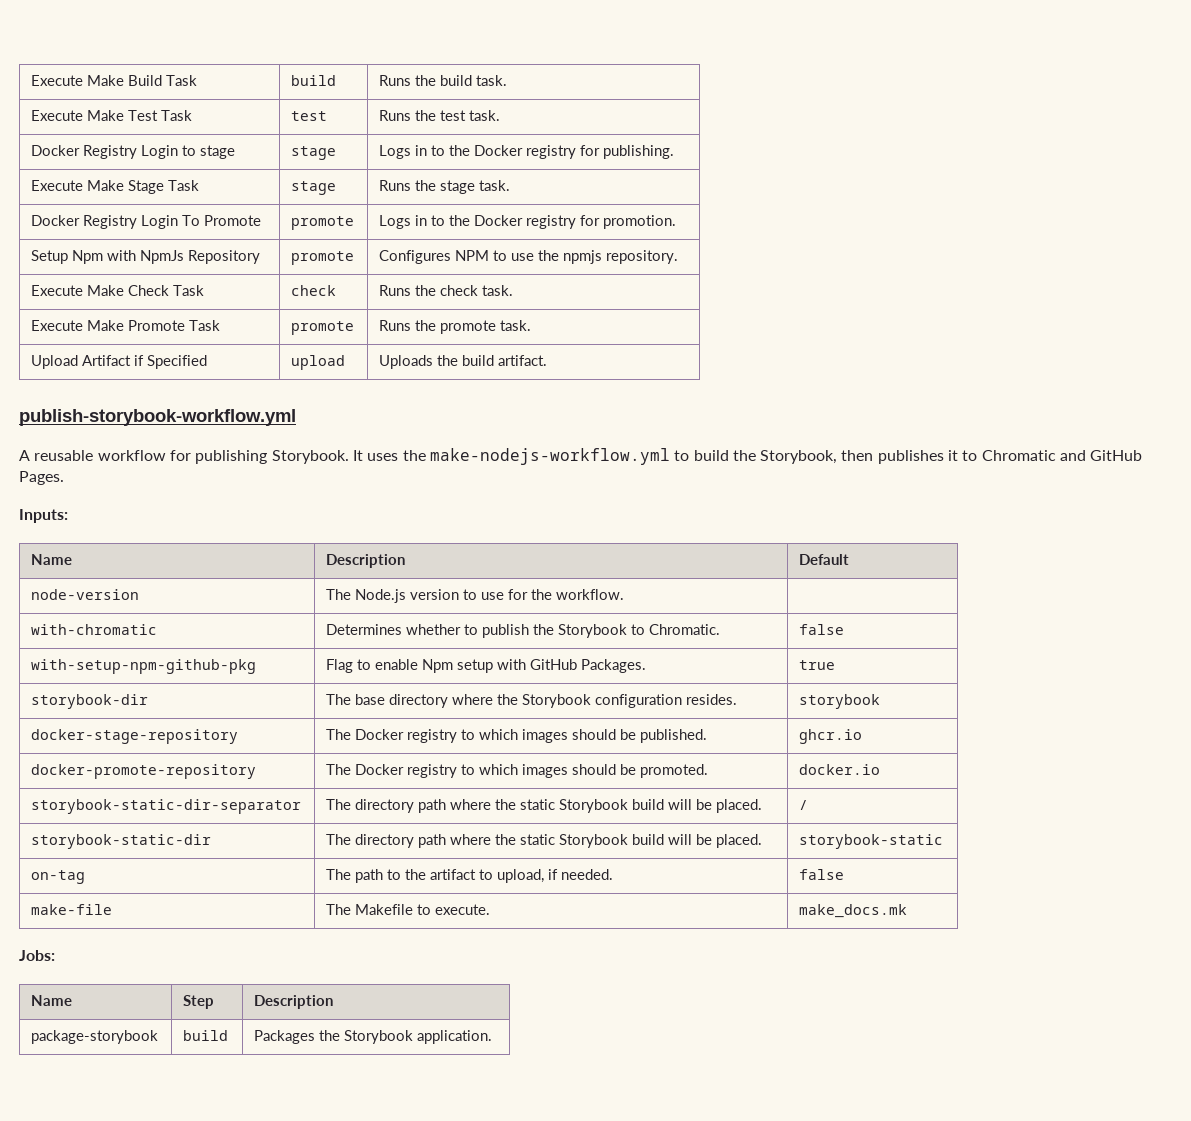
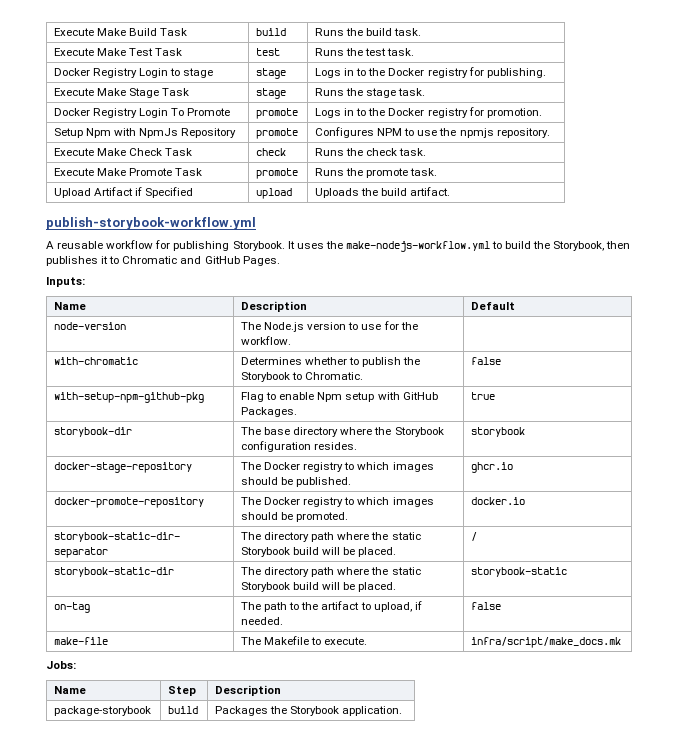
[799,904,908,918] make_docs.mk -> [471,637,622,648] infra/script/make_docs.mk

